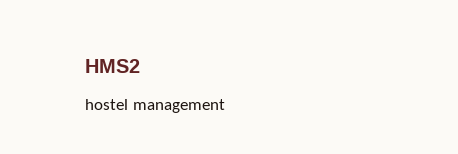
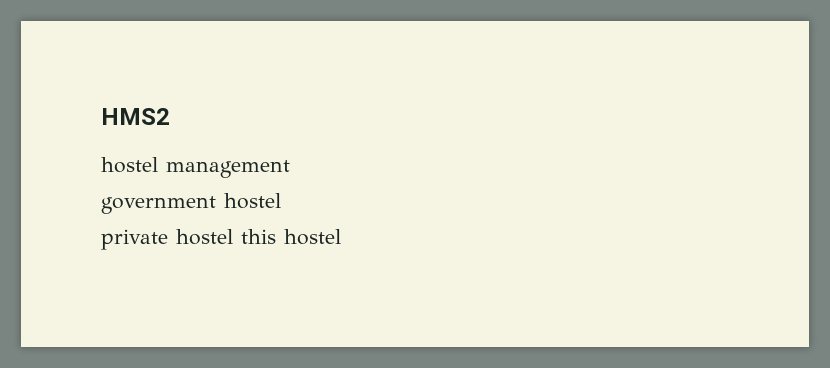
(225, 106) none -> [101,193,281,214] [101,229,341,250] // government hostel // private hostel this hostel

